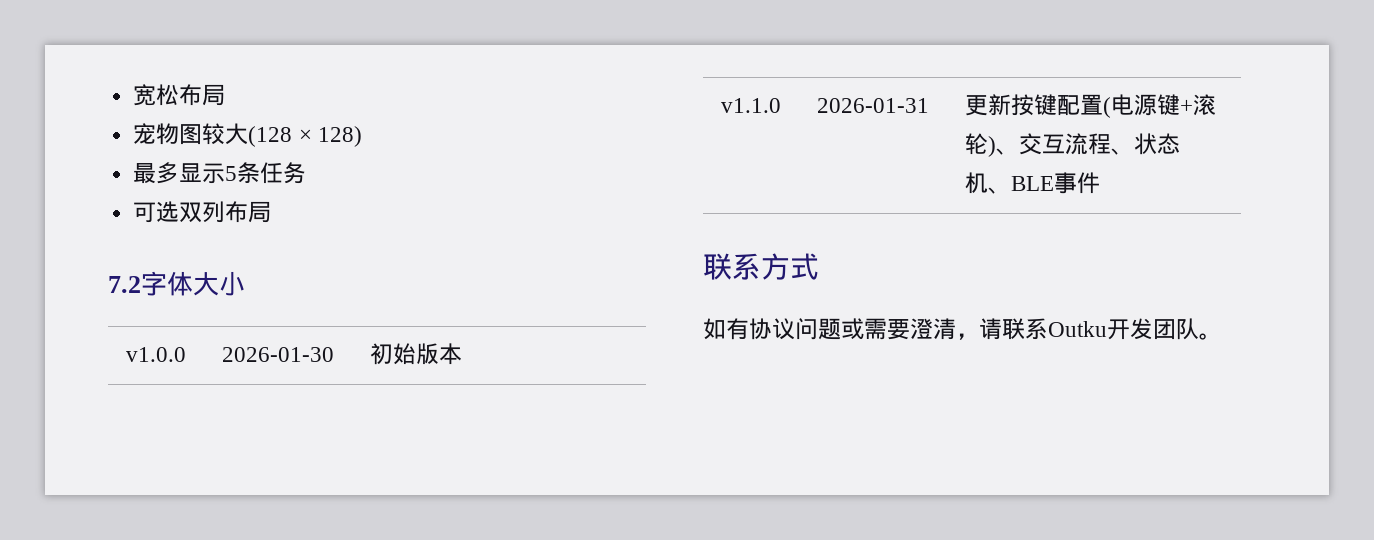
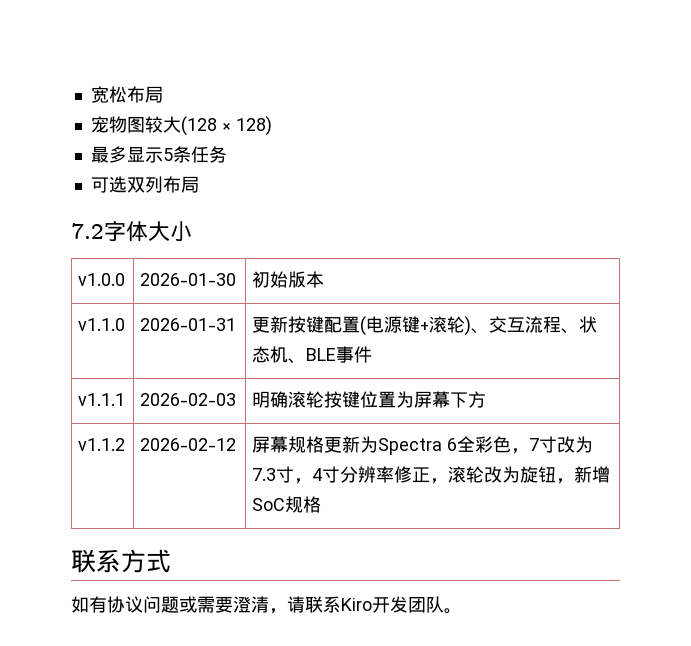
(1100, 183) none -> [78,393,126,406] [140,393,237,406] [252,391,487,408] [78,438,126,451] [140,438,237,451] [252,436,594,455] [252,466,611,484] [252,496,322,513] // v1.1.1 | 2026-02-03 | 明确滚轮按键位置为屏幕下方 // v1.1.2 | 2026-02-12 | 屏幕规格更新为Spectra 6全彩色，7寸改为7.3寸，4寸分辨率修正，滚轮改为旋钮，新增SoC规格
[1048,321,1107,337] Outku -> [341,598,372,611] Kiro

